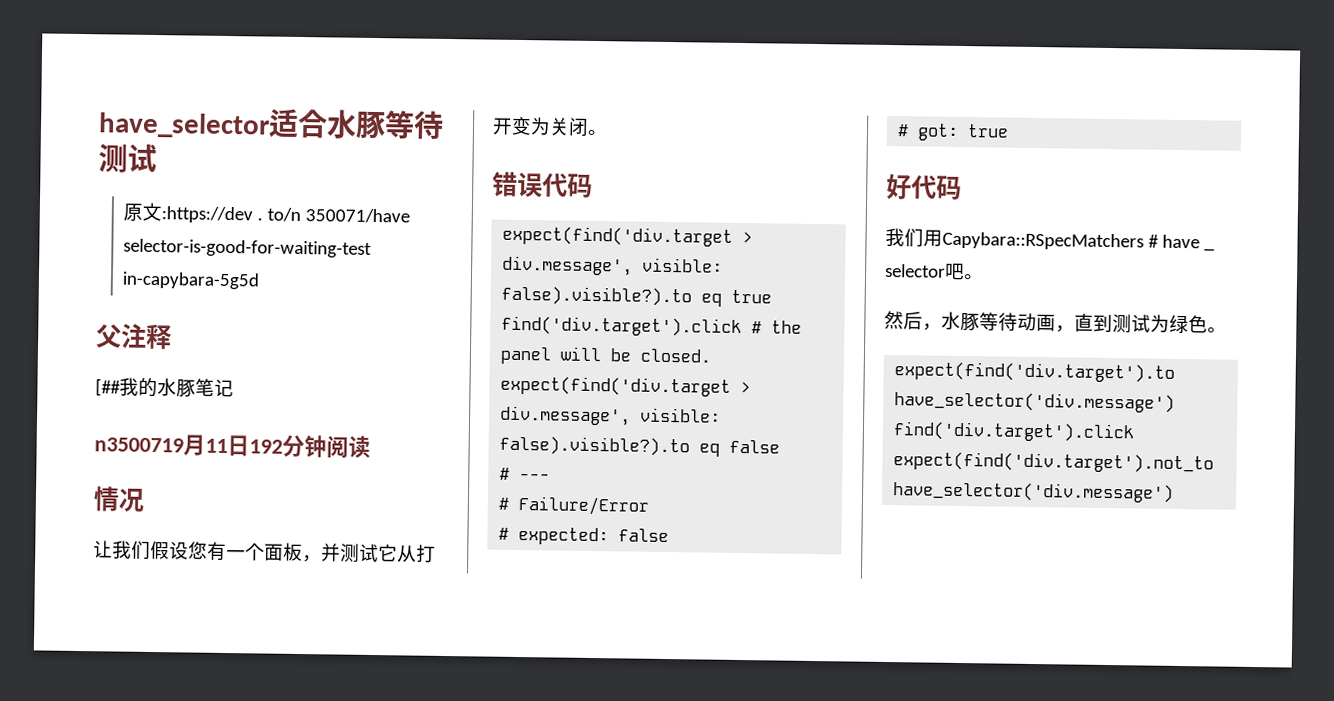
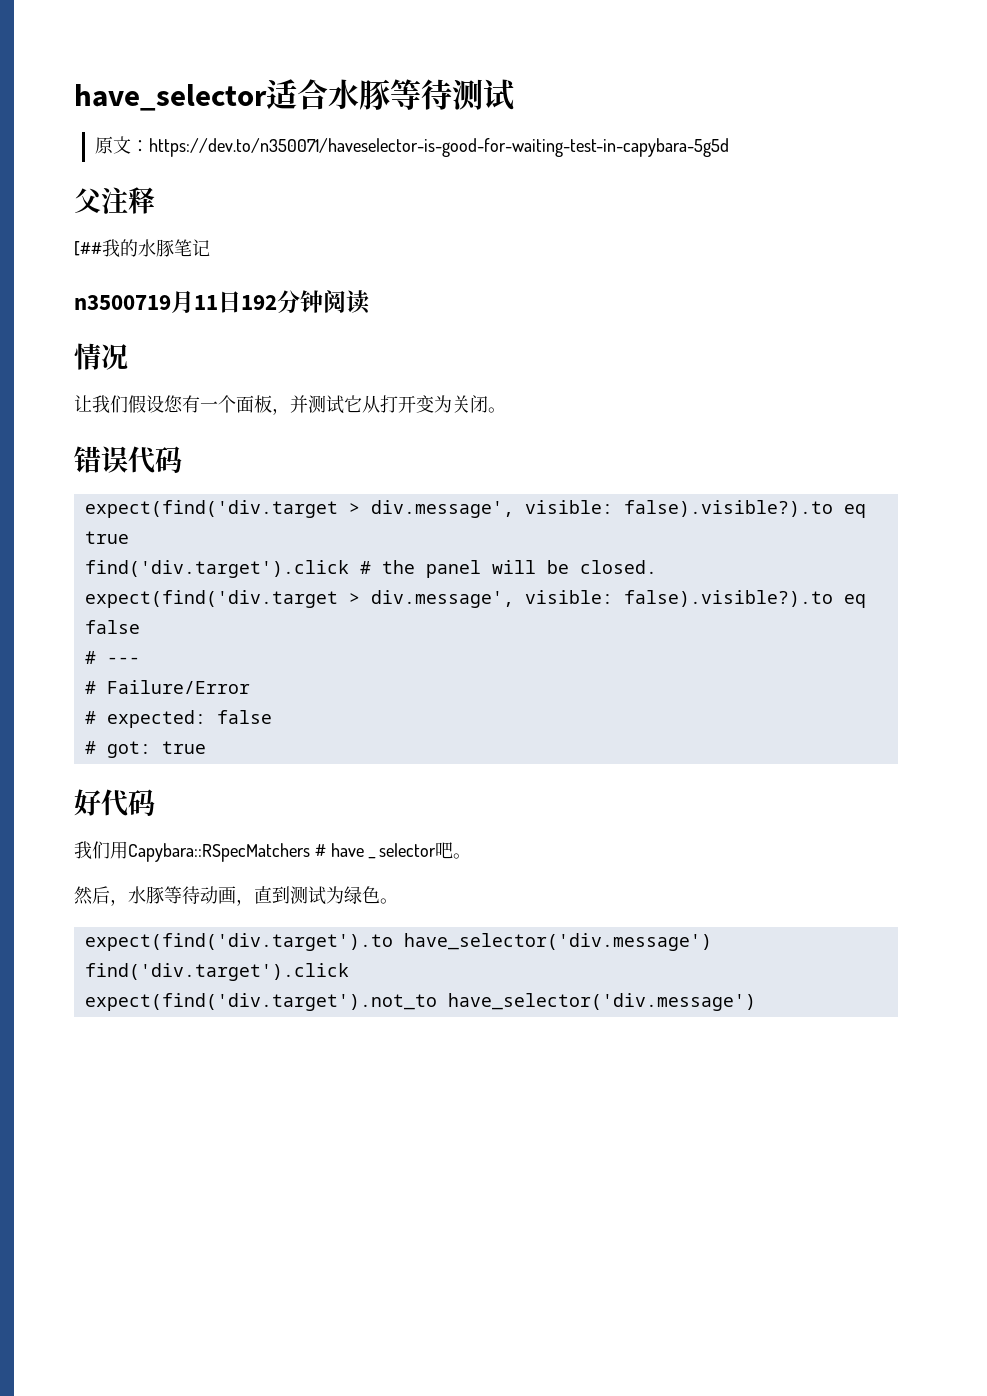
[161,206,411,224] [123,238,373,258] [122,271,261,290] :https://dev . to/n 350071/have selector-is-good-for-waiting-test in-capybara-5g5d -> [130,138,730,157] ：https://dev.to/n350071/haveselector-is-good-for-waiting-test-in-capybara-5g5d

